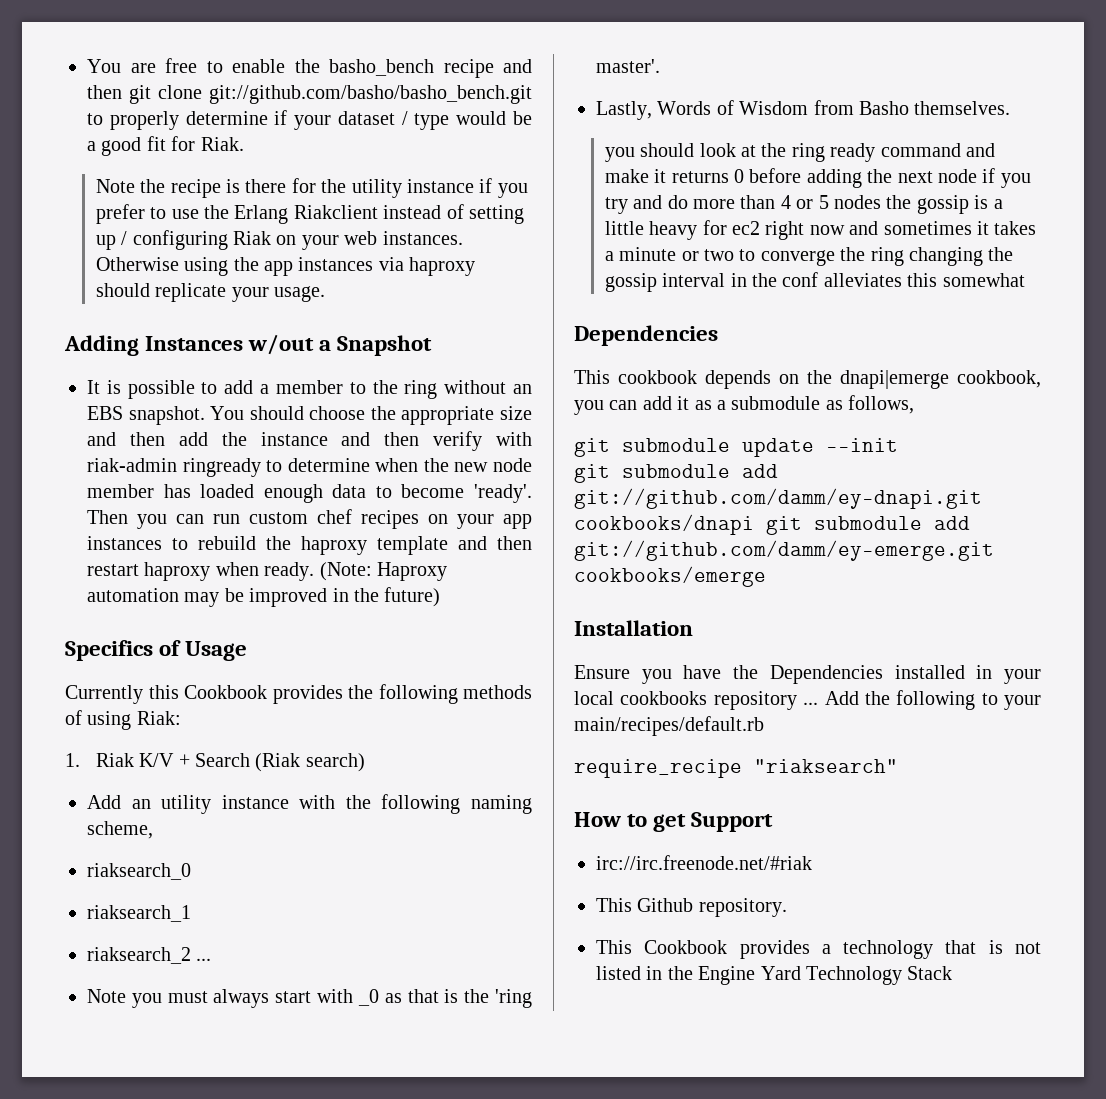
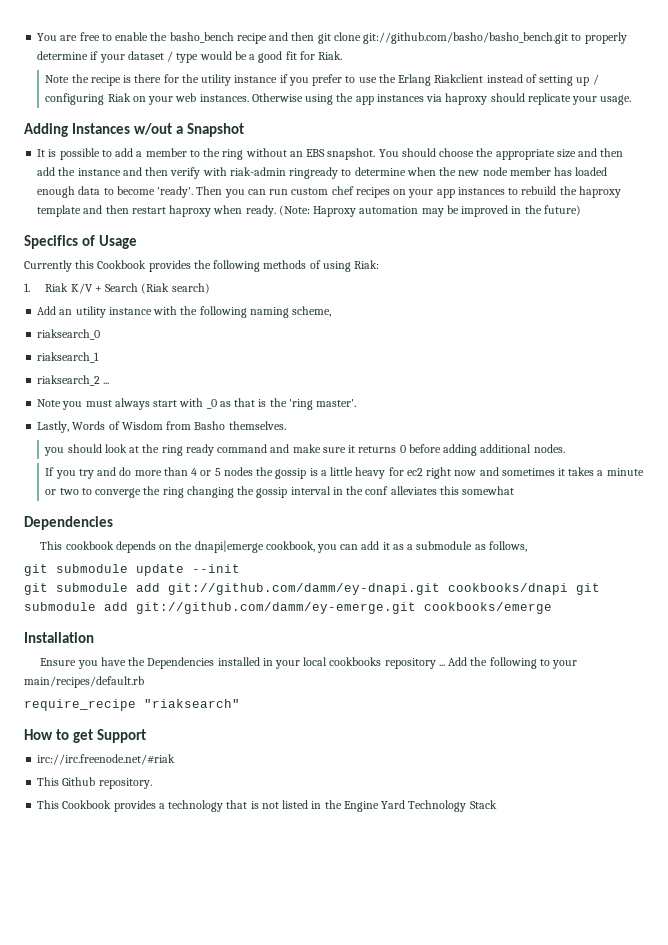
(649, 176) none -> [322,447,346,453] sure
[867,168,996,183] the next node if -> [480,444,565,453] [45,467,55,476] additional nodes. // If

